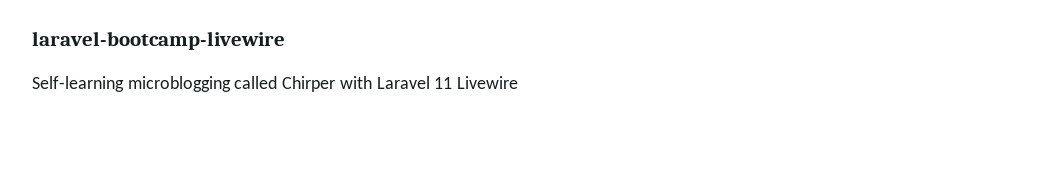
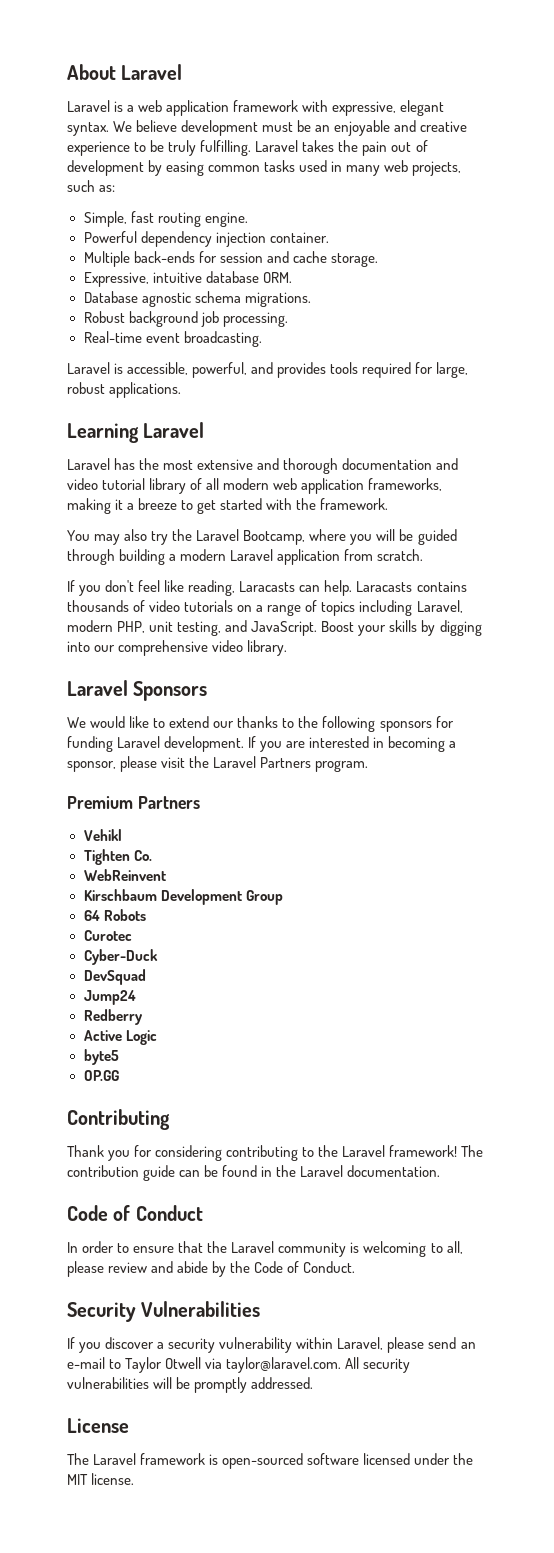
[32,31,285,50] [32,76,519,92] laravel-bootcamp-livewire // Self-learning microblogging called Chirper with Laravel 11 Livewire -> [67,64,183,80] [67,100,445,116] [67,120,468,136] [67,140,428,156] [67,160,462,176] [67,180,116,192] [83,211,248,227] [83,231,329,247] [83,251,378,267] [83,271,292,287] [83,291,311,307] [83,311,288,327] [83,331,262,347] [67,362,469,378] [67,382,182,398] [67,422,205,443] [67,458,459,474] [67,478,443,494] [67,498,389,514] [67,529,457,545] [67,549,424,565] [67,580,467,596] [67,600,463,616] [67,620,482,636] [67,640,288,656] [67,680,208,701] [67,716,454,732] [67,736,457,752] [67,756,369,772] [67,796,200,809] [83,829,122,841] [83,849,152,865] [83,869,166,881] [83,889,283,905] [83,909,146,921] [83,930,132,941] [83,949,158,965] [83,969,146,985] [83,990,136,1005] [83,1009,143,1025] [83,1030,157,1045] [83,1049,119,1065] [83,1070,120,1081] [67,1109,170,1130] [67,1145,484,1161] [67,1165,441,1181] [67,1205,203,1221] [67,1241,463,1257] [67,1261,356,1277] [67,1301,261,1322] [67,1337,476,1353] [67,1357,411,1373] [67,1377,314,1393] [67,1418,129,1433] [67,1453,474,1469] [67,1473,135,1485] About Laravel // Laravel is a web application framework with expressive, elegant syntax. We believe development must be an enjoyable and creative experience to be truly fulfilling. Laravel takes the pain out of development by easing common tasks used in many web projects, such as: // Simple, fast routing engine. // Powerful dependency injection container. // Multiple back-ends for session and cache storage. // Expressive, intuitive database ORM. // Database agnostic schema migrations. // Robust background job processing. // Real-time event broadcasting. // Laravel is accessible, powerful, and provides tools required for large, robust applications. // Learning Laravel // Laravel has the most extensive and thorough documentation and video tutorial library of all modern web application frameworks, making it a breeze to get started with the framework. // You may also try the Laravel Bootcamp, where you will be guided through building a modern Laravel application from scratch. // If you don't feel like reading, Laracasts can help. Laracasts contains thousands of video tutorials on a range of topics including Laravel, modern PHP, unit testing, and JavaScript. Boost your skills by digging into our comprehensive video library. // Laravel Sponsors // We would like to extend our thanks to the following sponsors for funding Laravel development. If you are interested in becoming a sponsor, please visit the Laravel Partners program. // Premium Partners // Vehikl // Tighten Co. // WebReinvent // Kirschbaum Development Group // 64 Robots // Curotec // Cyber-Duck // DevSquad // Jump24 // Redberry // Active Logic // byte5 // OP.GG // Contributing // Thank you for considering contributing to the Laravel framework! The contribution guide can be found in the Laravel documentation. // Code of Conduct // In order to ensure that the Laravel community is welcoming to all, please review and abide by the Code of Conduct. // Security Vulnerabilities // If you discover a security vulnerability within Laravel, please send an e-mail to Taylor Otwell via taylor@laravel.com. All security vulnerabilities will be promptly addressed. // License // The Laravel framework is open-sourced software licensed under the MIT license.

